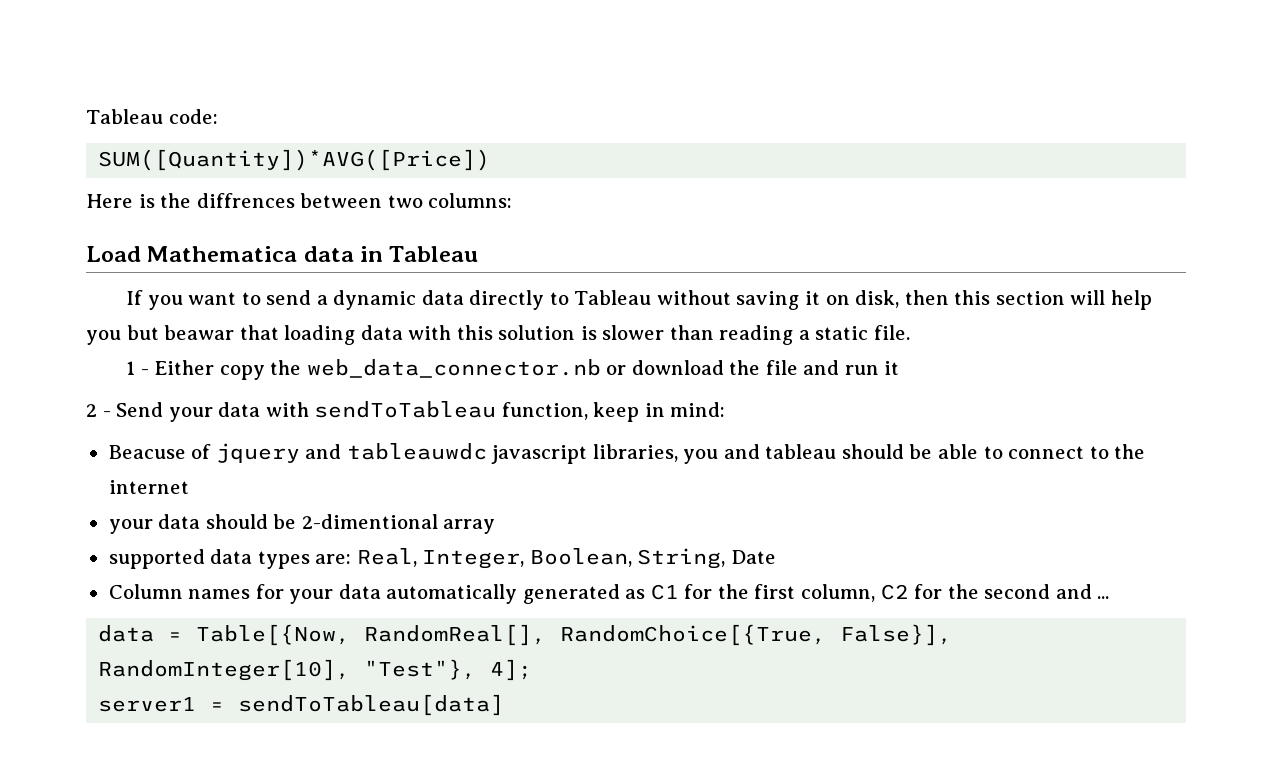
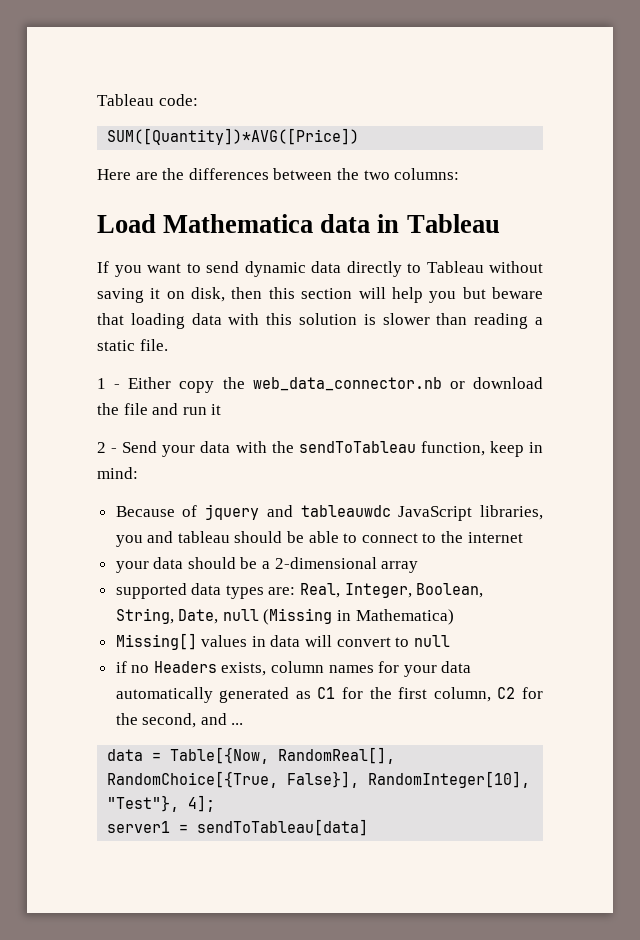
[138,193,383,208] is the diffrences between -> [135,168,359,180] are the differences between the
[316,295,328,305] a -> (239, 267) none
[164,325,235,340] beawar -> [492,287,543,299] beware
(309, 409) none -> [271,441,294,453] the
[108,445,186,459] Beacuse -> [115,506,175,517] Because
[491,445,588,464] javascript -> [398,506,473,521] JavaScript
[301,514,438,529] 2-dimentional -> [262,557,377,569] a 2-dimensional
[730,550,776,564] [108,584,183,599] Date // Column -> [178,608,454,625] [115,633,450,650] [115,661,325,676] Date, null (Missing in Mathematica) // Missing[] values in data will convert to null // if no Headers exists, column
[984,584,1051,599] second -> [142,713,197,728] second,

